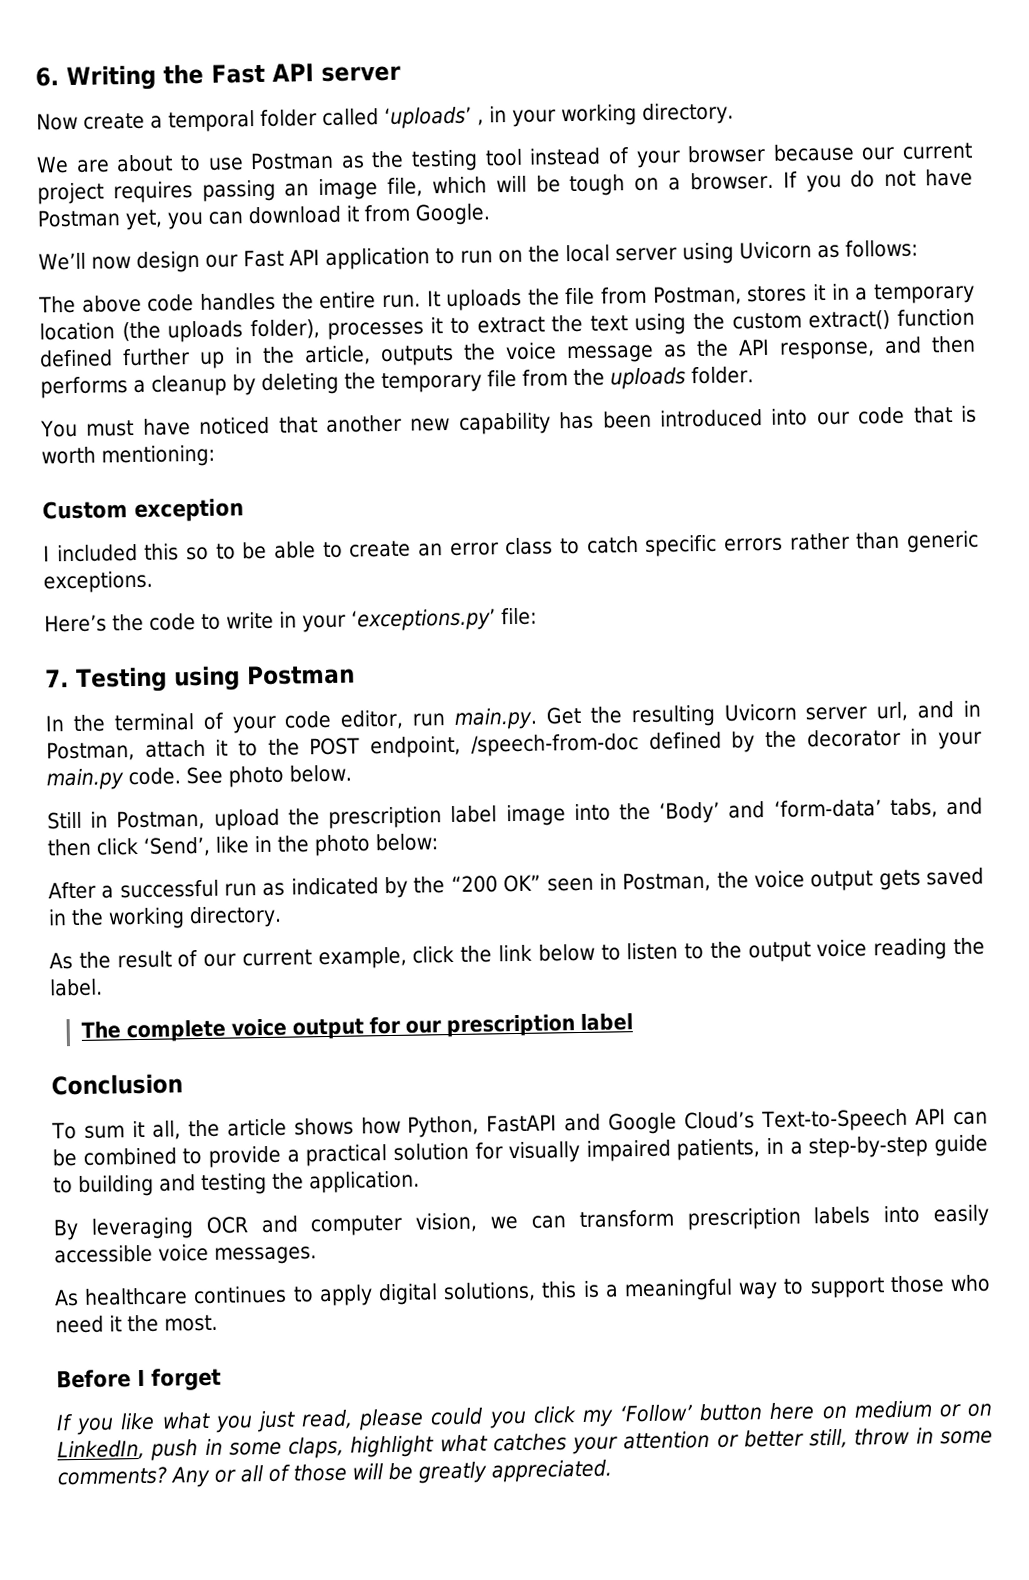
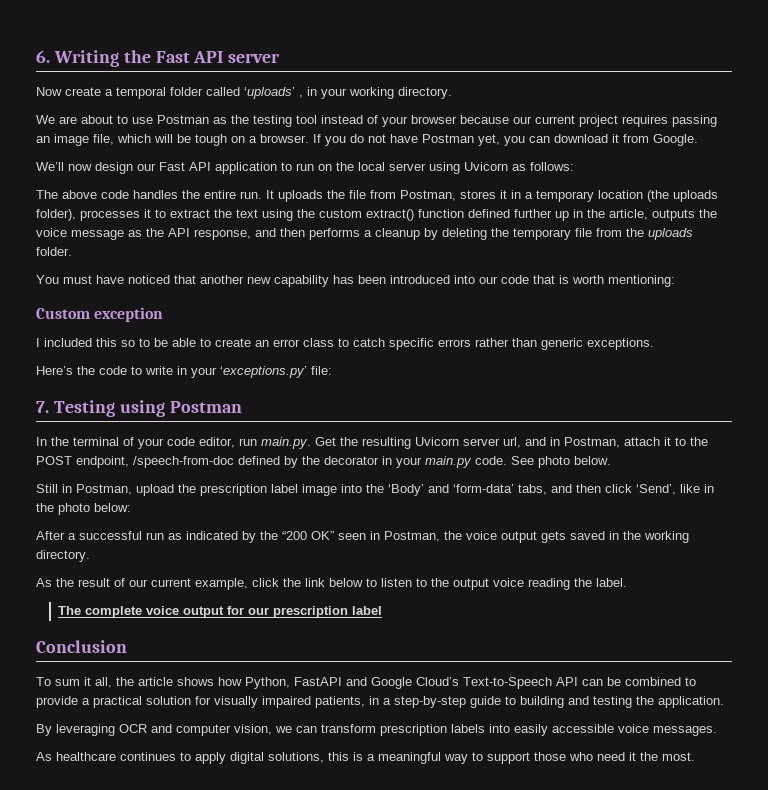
[56,1367,222,1391] [56,1400,993,1436] [57,1427,993,1461] [57,1459,612,1488] // Before I forget // If you like what you just read, please could you click my ‘Follow’ button here on medium or on LinkedIn, push in some claps, highlight what catches your attention or better still, throw in some comments? Any or all of those will be greatly appreciated. -> (695, 756) none

